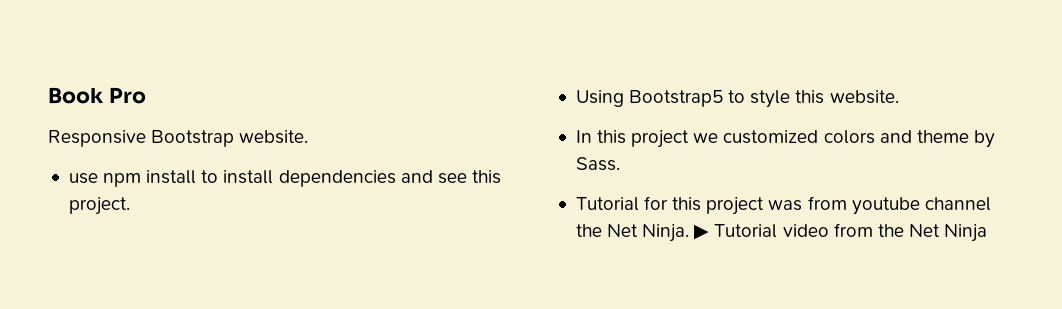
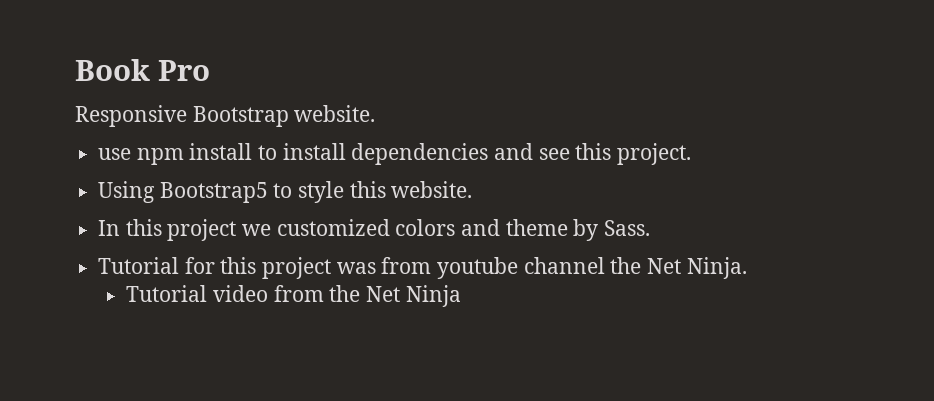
[694,224,710,240] ▶ -> (747, 268) //

